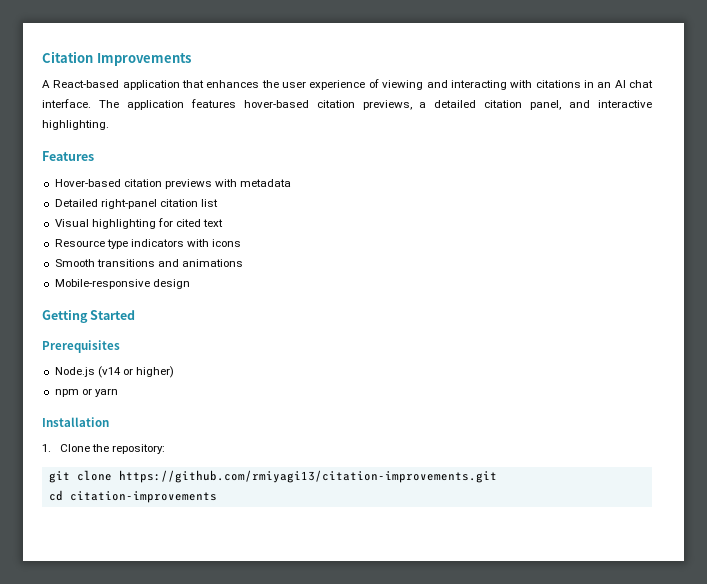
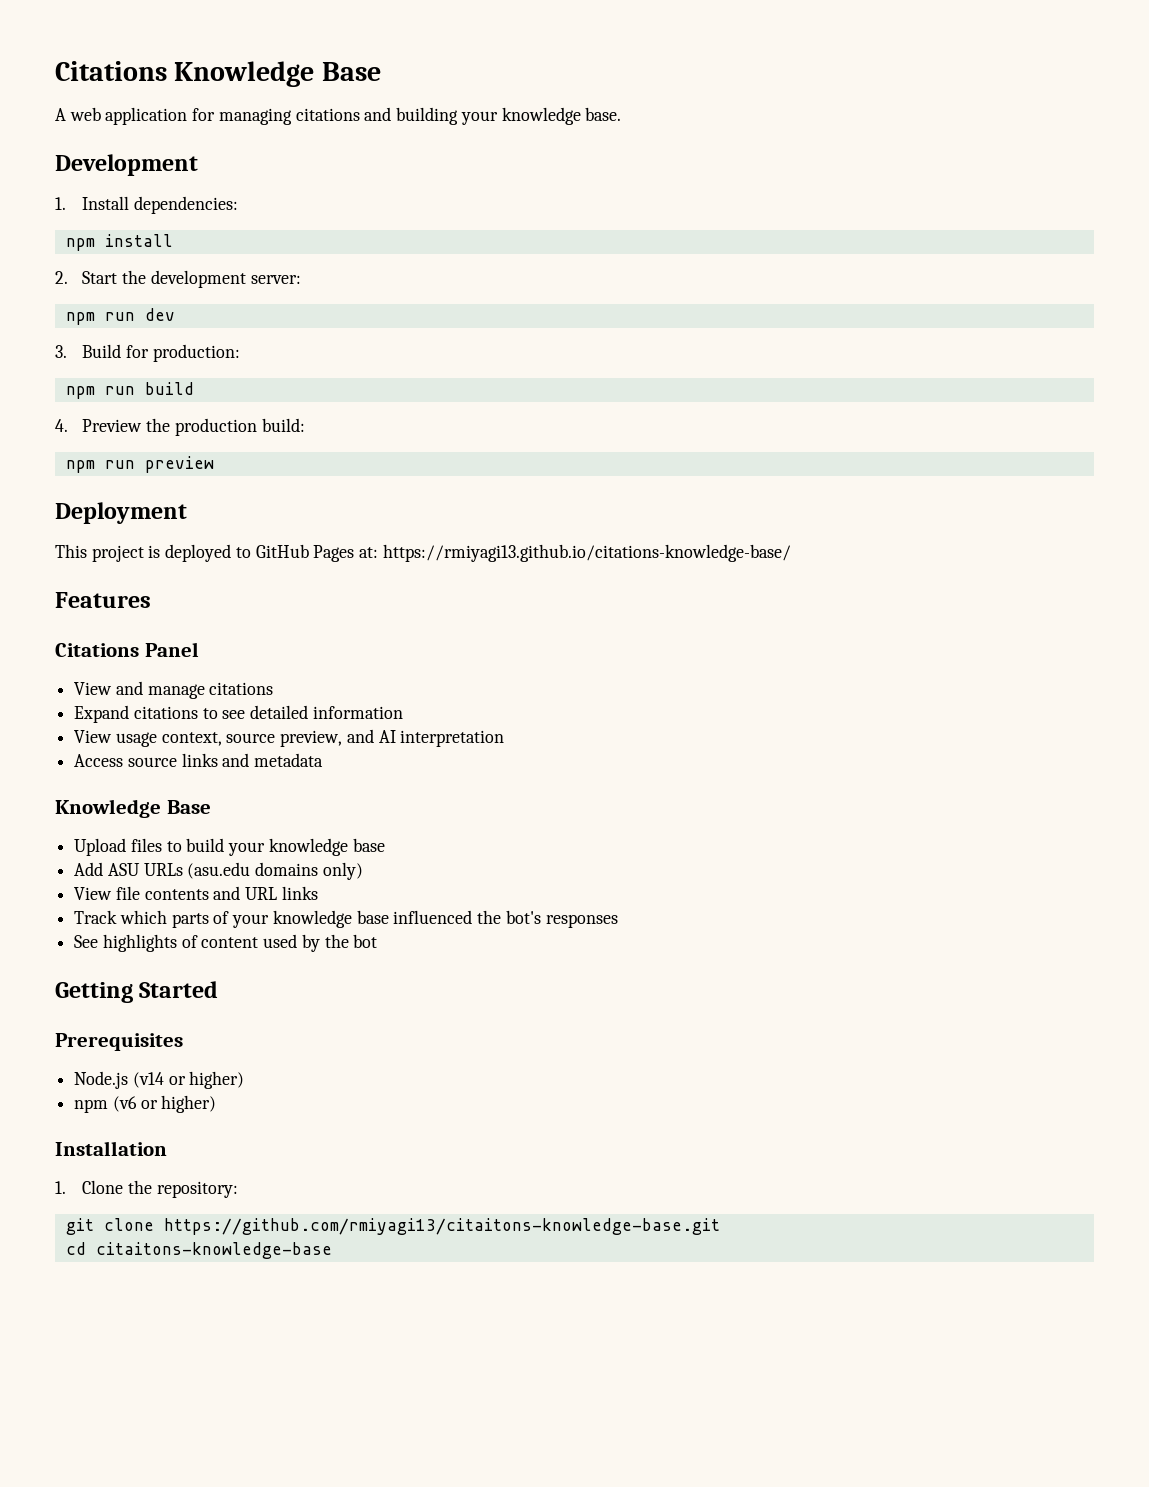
[42,51,191,66] [42,79,654,90] [42,99,652,110] [42,120,109,130] [42,151,94,161] [54,179,292,189] [54,199,218,209] [54,218,224,229] [54,239,242,249] [54,259,243,267] [54,279,190,289] Citation Improvements // A React-based application that enhances the user experience of viewing and interacting with citations in an AI chat interface. The application features hover-based citation previews, a detailed citation panel, and interactive highlighting. // Features // Hover-based citation previews with metadata // Detailed right-panel citation list // Visual highlighting for cited text // Resource type indicators with icons // Smooth transitions and animations // Mobile-responsive design -> [55,61,381,87] [55,107,622,125] [55,154,198,176] [55,196,239,214] [65,234,173,251] [55,270,301,288] [65,308,175,325] [55,344,240,362] [65,382,194,399] [55,418,305,436] [65,456,214,473] [55,502,187,524] [55,544,791,562] [55,592,151,608] [55,642,199,657] [74,681,274,699] [74,705,403,723] [74,729,505,747] [74,753,324,767] [55,799,211,818] [74,838,385,856] [74,862,363,880] [74,886,318,900] [74,910,618,928] [74,934,378,952] Citations Knowledge Base // A web application for managing citations and building your knowledge base. // Development // 1. Install dependencies: // npm install // 2. Start the development server: // npm run dev // 3. Build for production: // npm run build // 4. Preview the production build: // npm run preview // Deployment // This project is deployed to GitHub Pages at: https://rmiyagi13.github.io/citations-knowledge-base/ // Features // Citations Panel // View and manage citations // Expand citations to see detailed information // View usage context, source preview, and AI interpretation // Access source links and metadata // Knowledge Base // Upload files to build your knowledge base // Add ASU URLs (asu.edu domains only) // View file contents and URL links // Track which parts of your knowledge base influenced the bot's responses // See highlights of content used by the bot
[81,388,118,397] or yarn -> [112,1095,217,1113] (v6 or higher)
[118,470,497,483] https://github.com/rmiyagi13/citation-improvements.git -> [163,1218,720,1235] https://github.com/rmiyagi13/citaitons-knowledge-base.git
[69,491,217,503] citation-improvements -> [95,1242,332,1259] citaitons-knowledge-base

